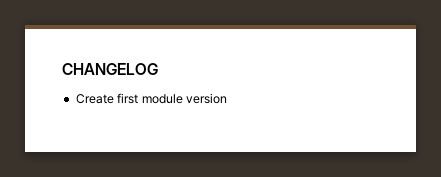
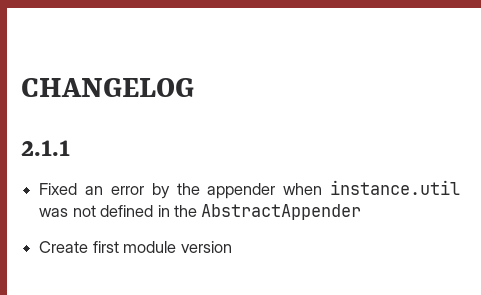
(158, 69) none -> [21,140,70,156] [39,180,460,199] [39,204,362,220] // 2.1.1 // Fixed an error by the appender when instance.util was not defined in the AbstractAppender

